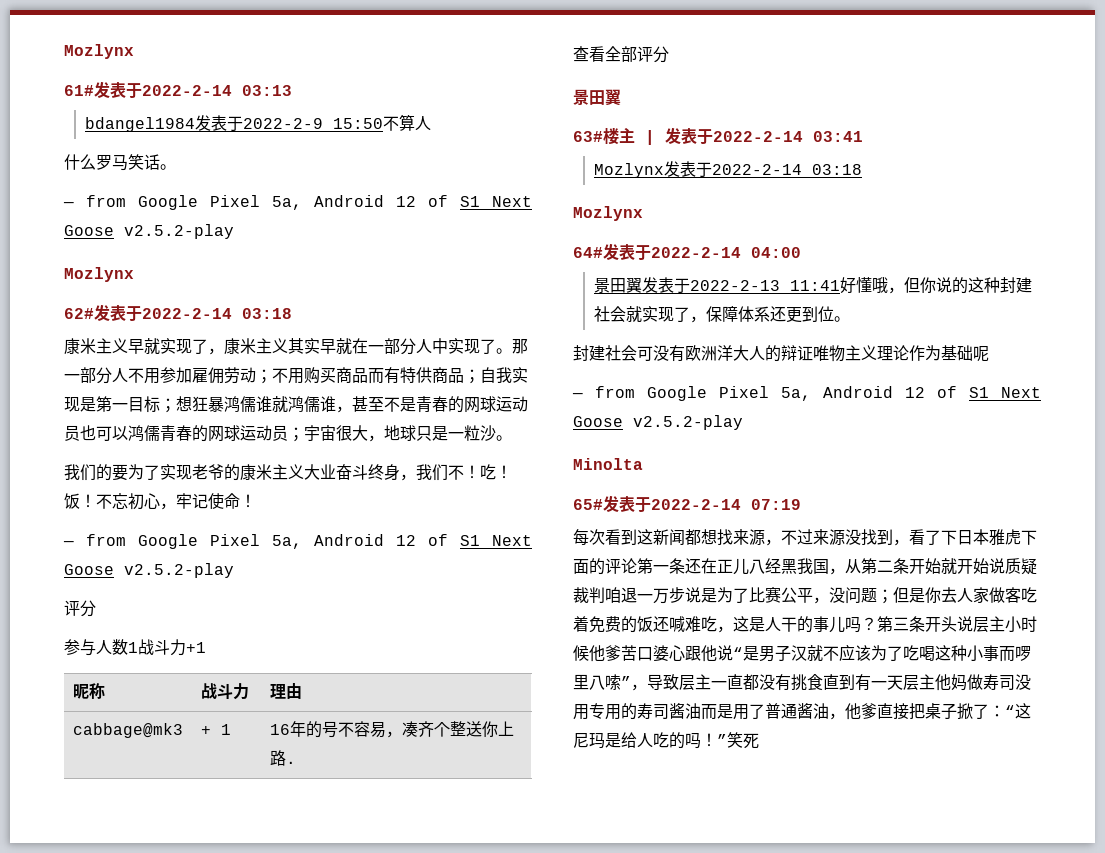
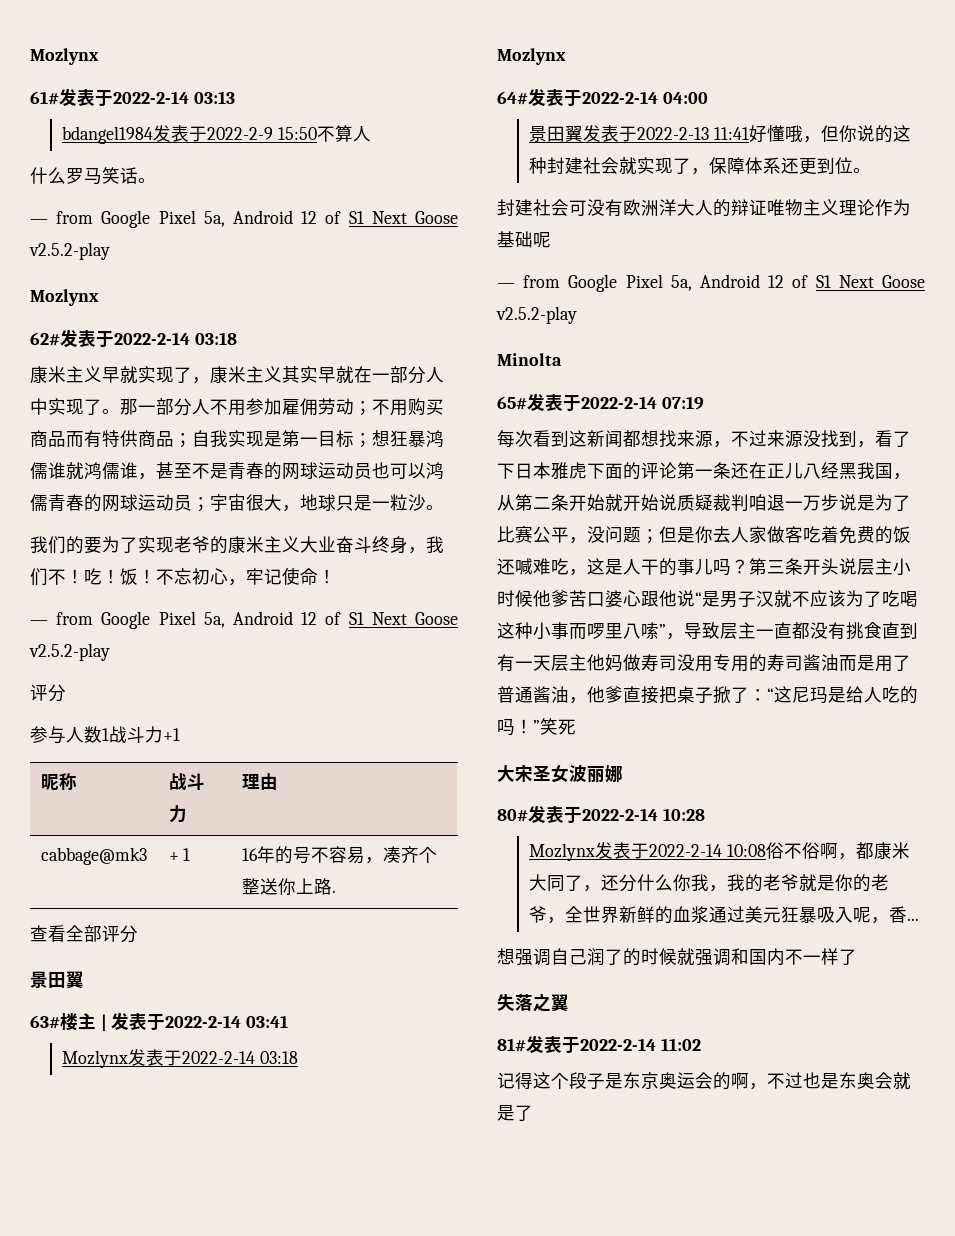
(759, 741) none -> [497,764,623,783] [497,805,705,823] [529,842,910,861] [529,874,890,892] [529,906,920,924] [497,948,857,966] [497,994,569,1012] [497,1035,701,1053] [497,1072,911,1090] [497,1105,533,1121] // 大宋圣女波丽娜 // 80#发表于2022-2-14 10:28 // Mozlynx发表于2022-2-14 10:08俗不俗啊，都康米大同了，还分什么你我，我的老爷就是你的老爷，全世界新鲜的血浆通过美元狂暴吸入呢，香... // 想强调自己润了的时候就强调和国内不一样了 // 失落之翼 // 81#发表于2022-2-14 11:02 // 记得这个段子是东京奥运会的啊，不过也是东奥会就是了

